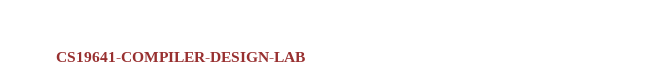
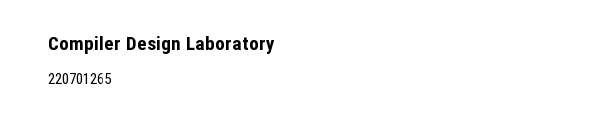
[56,52,305,62] CS19641-COMPILER-DESIGN-LAB -> [48,36,276,54] [48,73,112,84] Compiler Design Laboratory // 220701265

